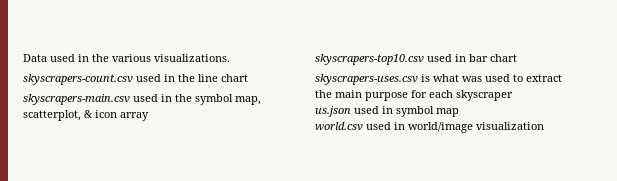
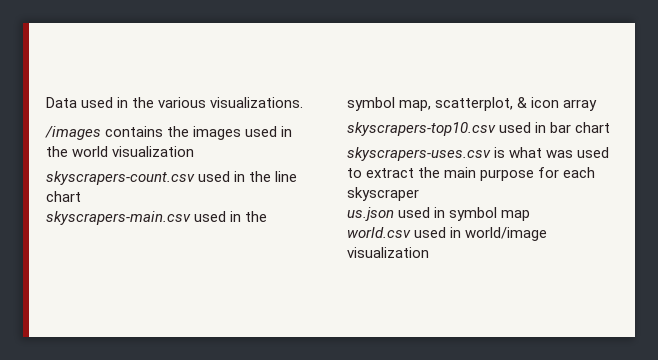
(230, 58) none -> [45,126,293,140] [46,146,195,157] // /images contains the images used in the world visualization

